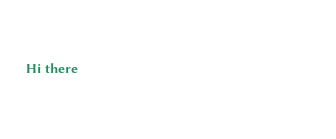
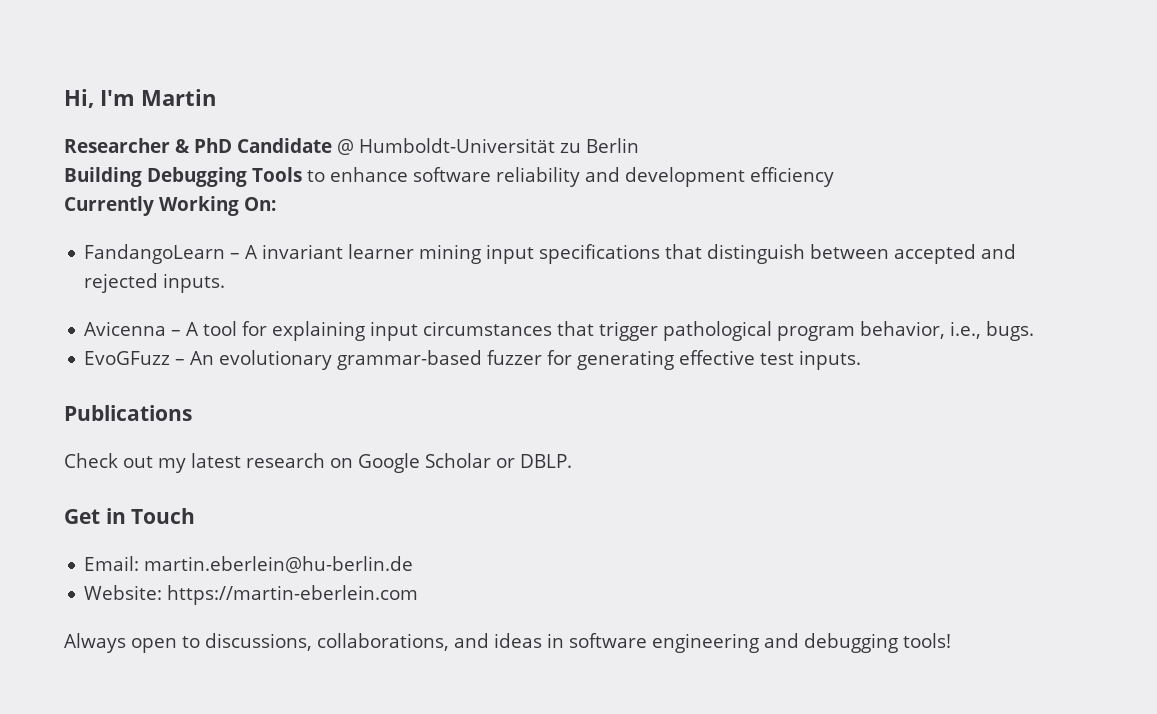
[26,63,78,73] Hi there -> [64,89,216,108] [64,138,639,155] [64,167,834,187] [64,196,276,216] [84,244,1017,264] [84,273,226,293] [84,321,1035,341] [84,350,862,370] [64,405,192,421] [64,453,572,473] [64,508,196,524] [84,556,414,573] [84,585,419,605] [64,633,951,653] Hi, I'm Martin // Researcher & PhD Candidate @ Humboldt-Universität zu Berlin // Building Debugging Tools to enhance software reliability and development efficiency // Currently Working On: // FandangoLearn – A invariant learner mining input specifications that distinguish between accepted and rejected inputs. // Avicenna – A tool for explaining input circumstances that trigger pathological program behavior, i.e., bugs. // EvoGFuzz – An evolutionary grammar-based fuzzer for generating effective test inputs. // Publications // Check out my latest research on Google Scholar or DBLP. // Get in Touch // Email: martin.eberlein@hu-berlin.de // Website: https://martin-eberlein.com // Always open to discussions, collaborations, and ideas in software engineering and debugging tools!

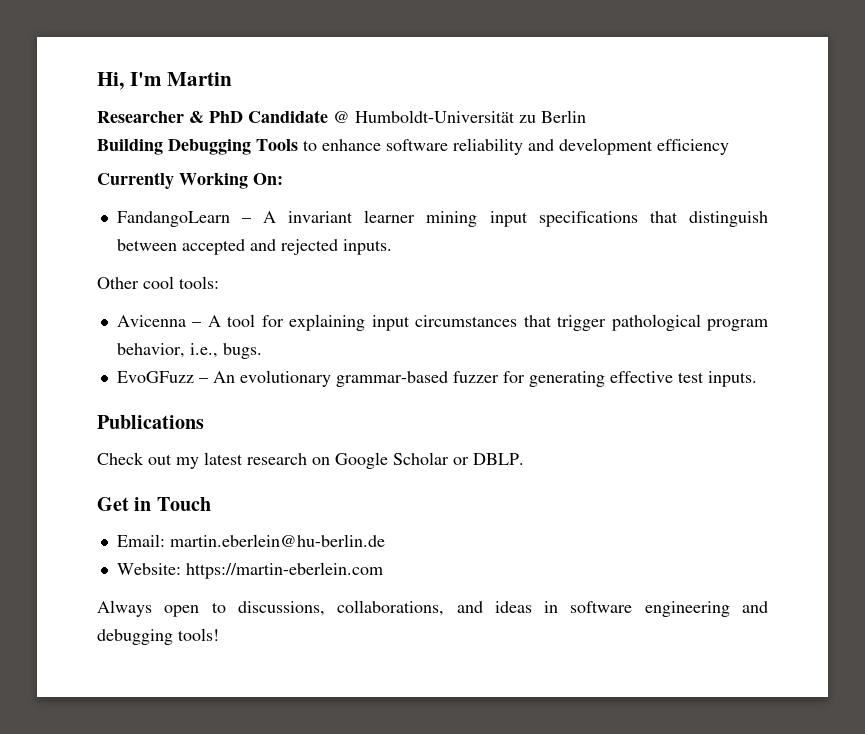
(226, 283) none -> [97,276,219,289] // Other cool tools:

